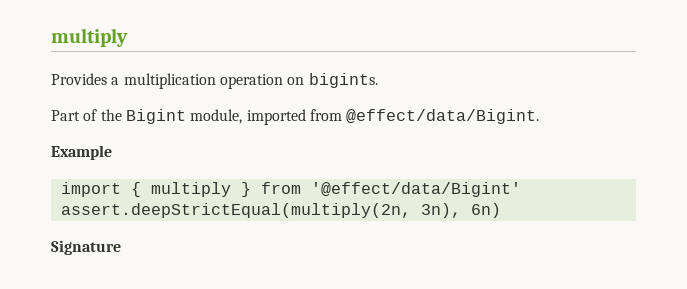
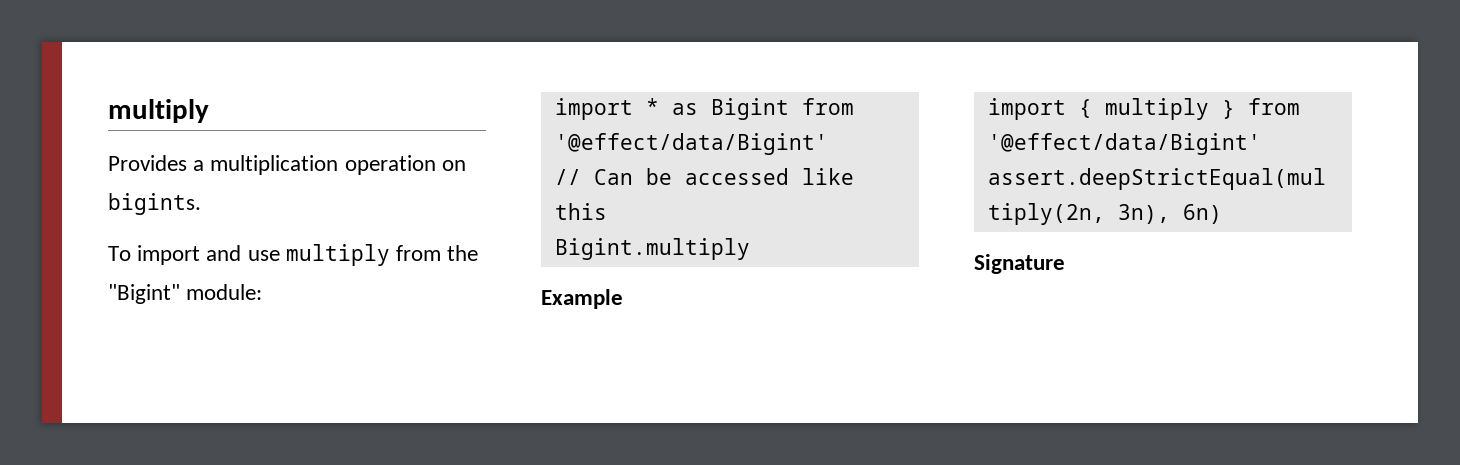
[51,109,540,125] Part of the Bigint module, imported from @effect/data/Bigint. -> [108,244,479,266] [108,284,263,304] [554,98,854,120] [554,133,828,155] [554,168,854,185] [554,203,607,220] [554,238,750,260] To import and use multiply from the "Bigint" module: // import * as Bigint from '@effect/data/Bigint' // // Can be accessed like this // Bigint.multiply

